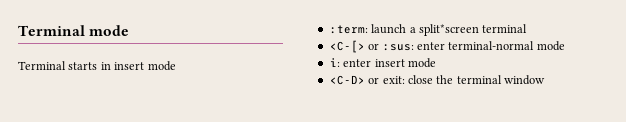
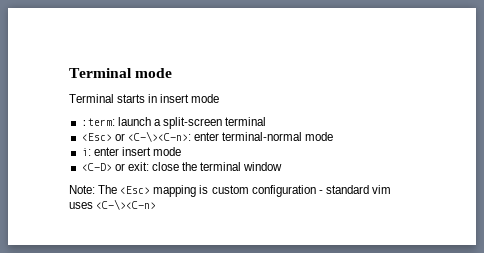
[418,24,479,36] split*screen -> [162,117,222,129] split-screen
[329,40,414,53] <C-[> or :sus: -> [81,131,191,142] <Esc> or <C-\><C-n>:
(545, 80) none -> [69,185,391,197] [69,199,157,210] // Note: The <Esc> mapping is custom configuration - standard vim uses <C-\><C-n>

